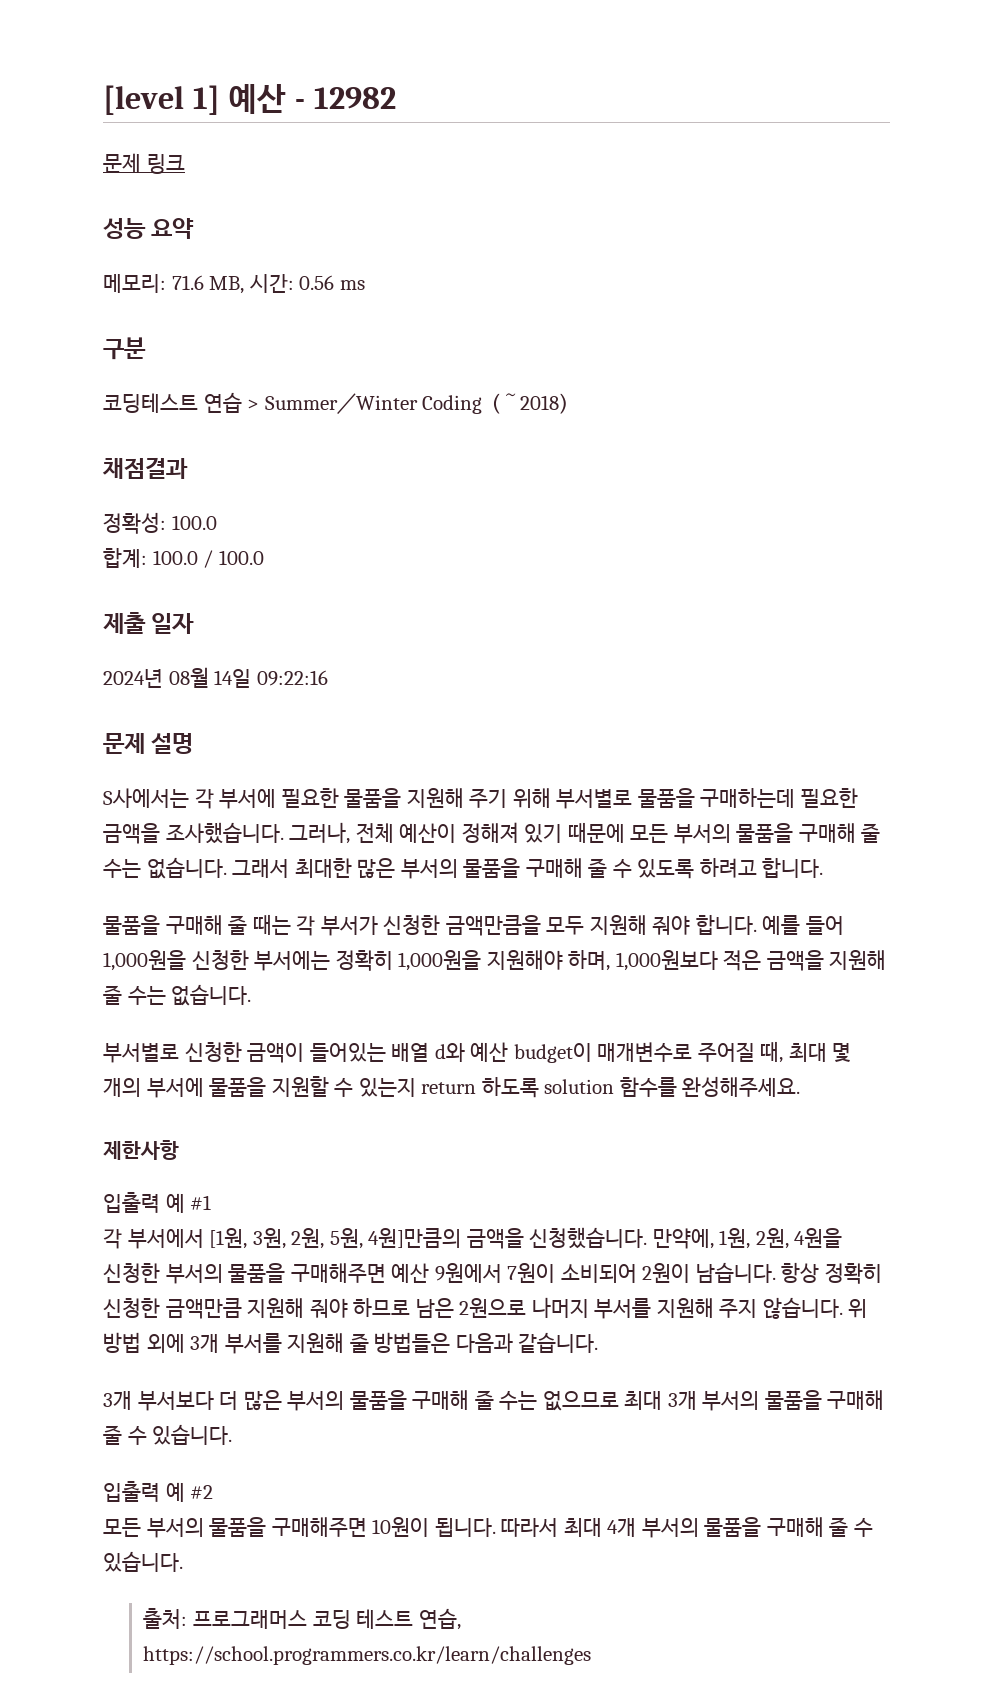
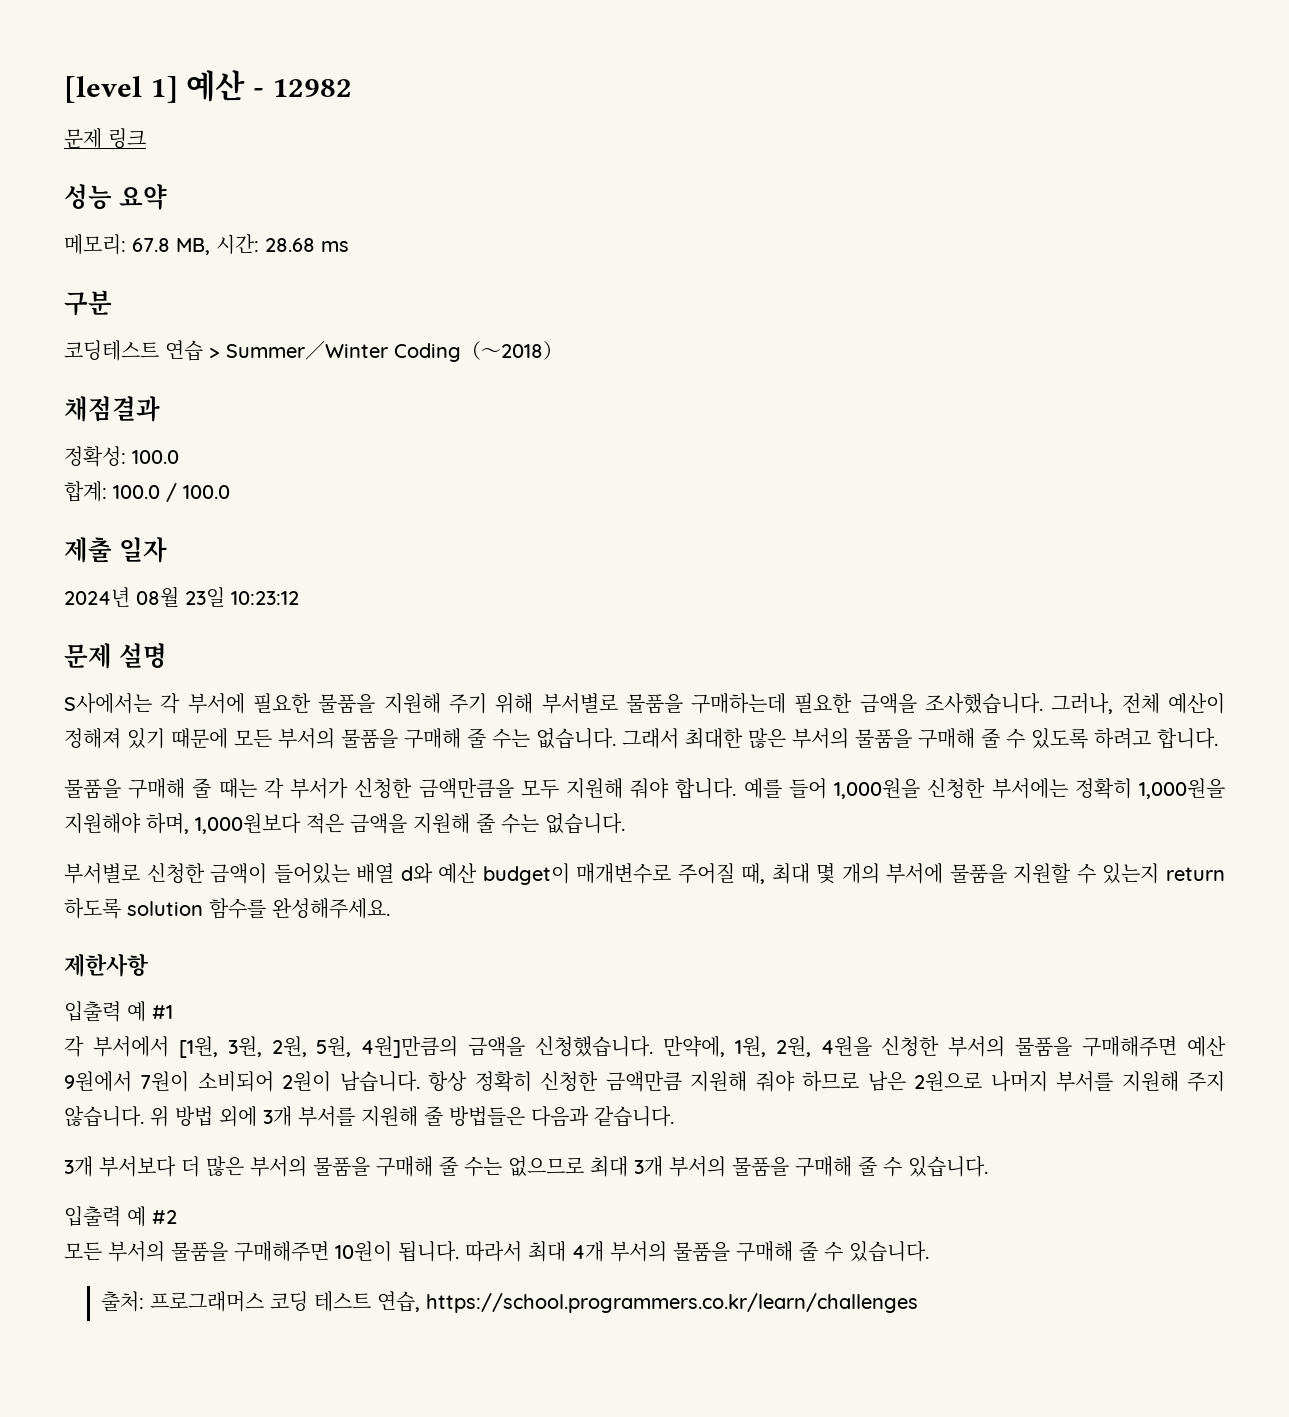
[171,275,204,290] 71.6 -> [132,238,170,252] 67.8
[299,275,335,290] 0.56 -> [265,238,315,252] 28.68
[214,669,328,688] 14일 09:22:16 -> [185,587,299,607] 23일 10:23:12

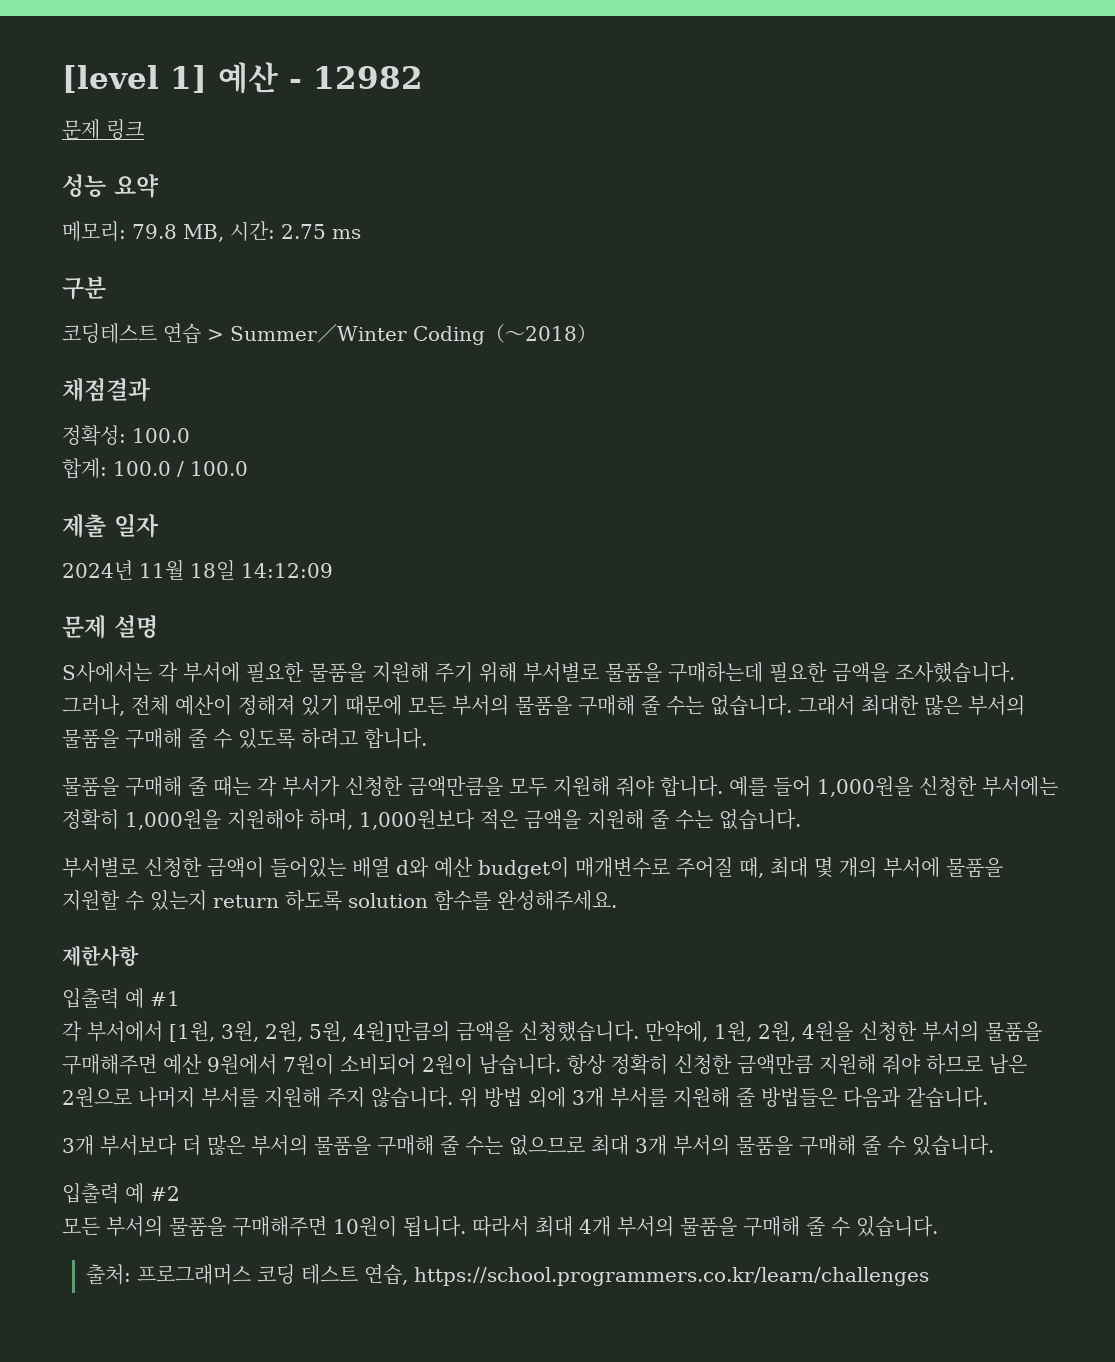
[132,238,170,252] 67.8 -> [132,224,177,239] 79.8
[265,238,315,252] 28.68 -> [281,224,326,239] 2.75
[136,586,299,607] 08월 23일 10:23:12 -> [139,559,333,580] 11월 18일 14:12:09

